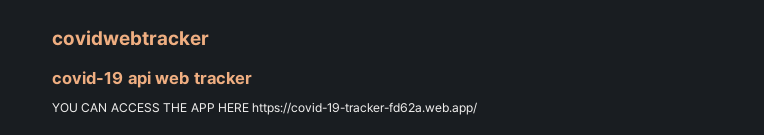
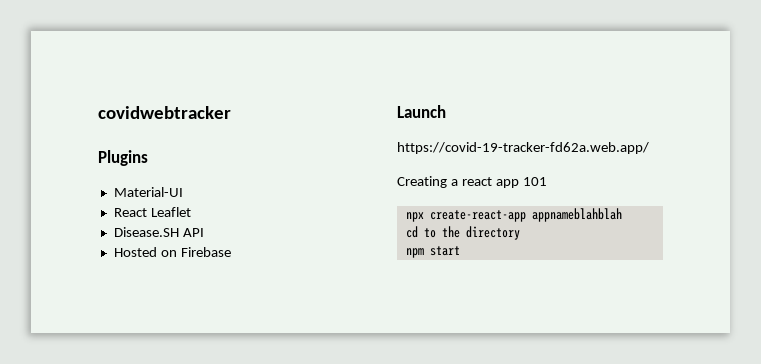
[52,71,252,88] [52,102,478,115] covid-19 api web tracker // YOU CAN ACCESS THE APP HERE https://covid-19-tracker-fd62a.web.app/ -> [98,150,148,166] [113,187,183,197] [113,207,191,217] [113,227,204,237] [113,247,231,257] [397,105,446,118] [397,142,649,154] [397,176,547,188] [405,208,622,222] [405,226,520,240] [405,246,460,258] Plugins // Material-UI // React Leaflet // Disease.SH API // Hosted on Firebase // Launch // https://covid-19-tracker-fd62a.web.app/ // Creating a react app 101 // npx create-react-app appnameblahblah // cd to the directory // npm start

